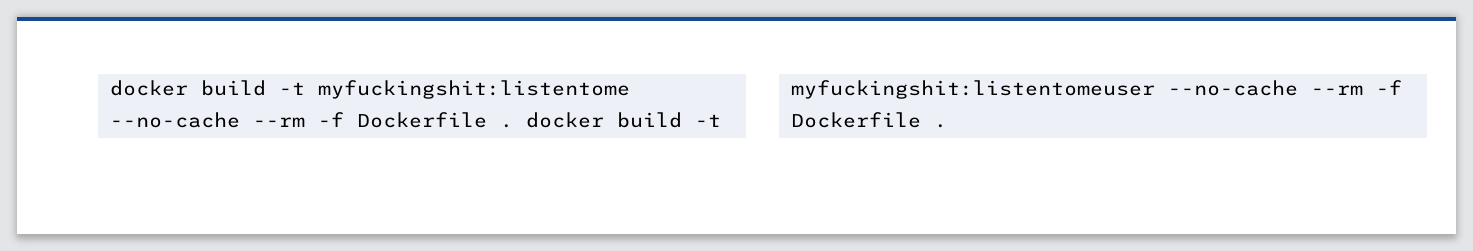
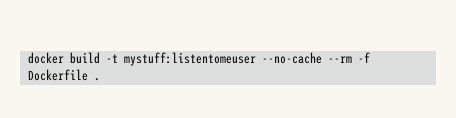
[110,80,630,99] [110,112,721,128] [791,80,1402,99] [791,112,947,128] docker build -t myfuckingshit:listentome --no-cache --rm -f Dockerfile . docker build -t myfuckingshit:listentomeuser --no-cache --rm -f Dockerfile . -> [27,52,370,66] [27,69,100,81] docker build -t mystuff:listentomeuser --no-cache --rm -f Dockerfile .

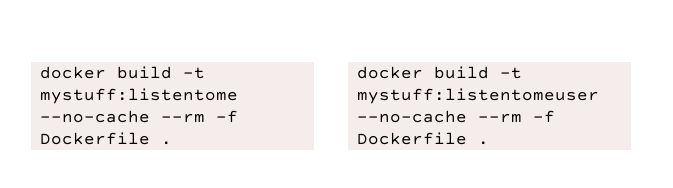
[27,52,118,64] docker build -t -> [39,66,205,79] [39,88,238,104] [39,110,238,123] [39,132,172,145] [356,66,522,79] docker build -t mystuff:listentome --no-cache --rm -f Dockerfile . // docker build -t

